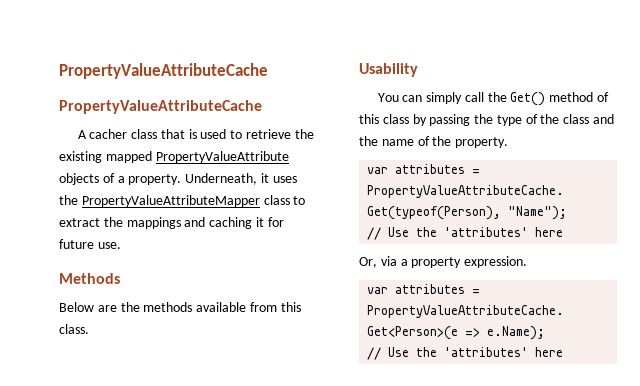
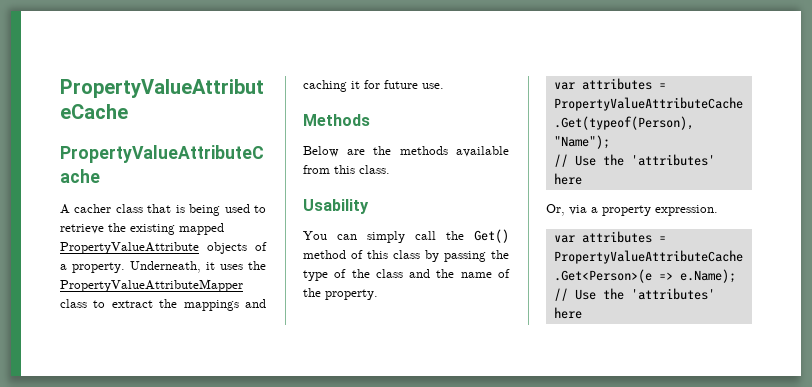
(197, 134) none -> [189,204,221,216] being

